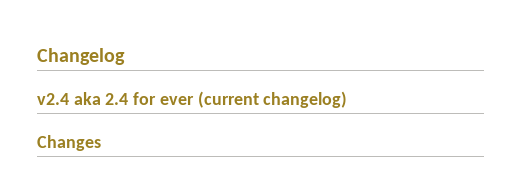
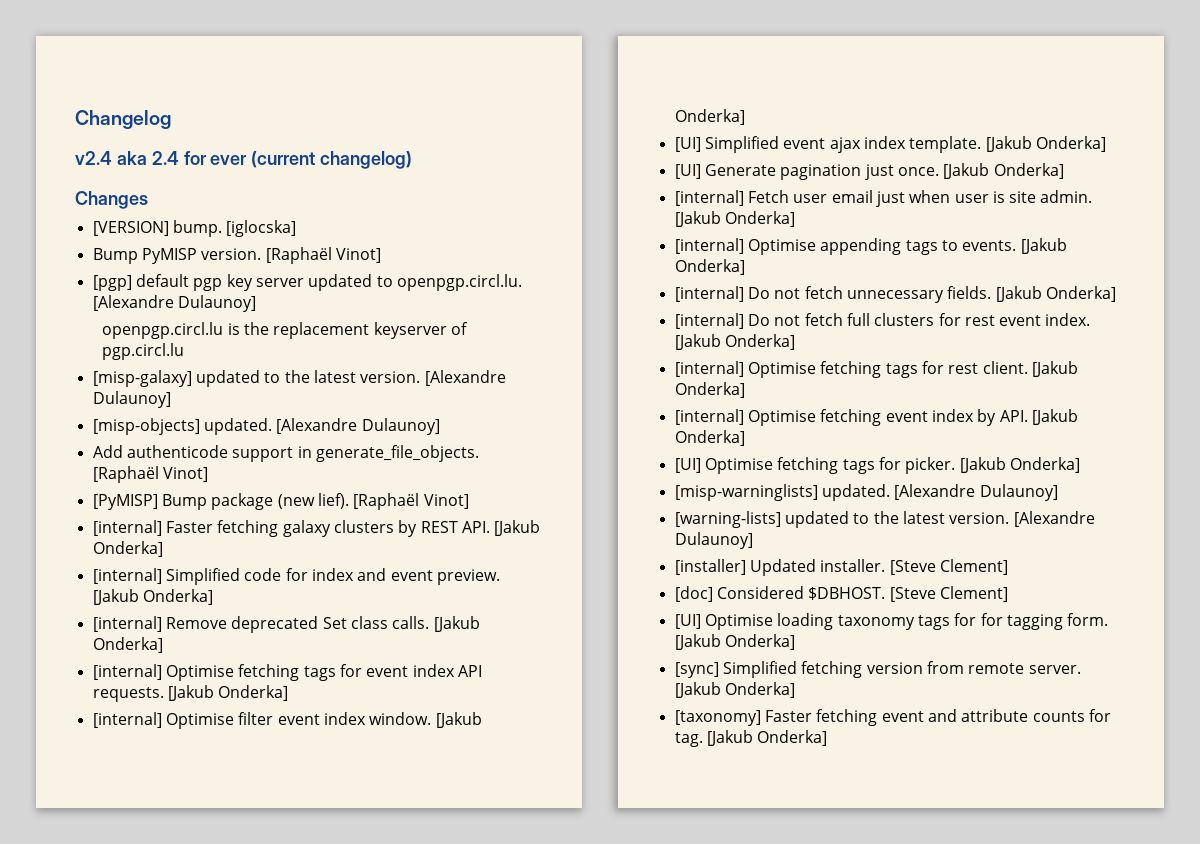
(101, 143) none -> [92,220,297,237] [92,247,381,264] [92,274,522,291] [92,295,256,312] [102,322,468,339] [102,343,185,360] [92,370,506,387] [92,391,171,408] [92,418,440,435] [92,445,479,462] [92,466,208,483] [92,493,469,510] [92,520,541,537] [92,541,163,557] [92,568,500,585] [92,589,213,605] [92,616,480,633] [92,637,163,653] [92,664,482,681] [92,685,289,702] [92,712,482,729] [674,109,745,125] [674,136,1106,153] [674,163,1064,180] [674,190,1093,207] [674,211,795,227] [674,238,1067,255] [674,259,745,275] [674,286,1116,303] [674,313,1091,329] [674,334,795,350] [674,361,1078,378] [674,382,745,398] [674,409,1078,426] [674,430,745,446] [674,457,1080,474] [674,484,1058,501] [674,511,1095,528] [674,532,753,549] [674,559,1008,576] [674,586,1008,602] [674,613,1109,630] [674,634,795,650] [674,661,1081,678] [674,682,795,698] [674,709,1111,726] [674,730,828,747] // [VERSION] bump. [iglocska] // Bump PyMISP version. [Raphaël Vinot] // [pgp] default pgp key server updated to openpgp.circl.lu. [Alexandre Dulaunoy] // openpgp.circl.lu is the replacement keyserver of pgp.circl.lu // [misp-galaxy] updated to the latest version. [Alexandre Dulaunoy] // [misp-objects] updated. [Alexandre Dulaunoy] // Add authenticode support in generate_file_objects. [Raphaël Vinot] // [PyMISP] Bump package (new lief). [Raphaël Vinot] // [internal] Faster fetching galaxy clusters by REST API. [Jakub Onderka] // [internal] Simplified code for index and event preview. [Jakub Onderka] // [internal] Remove deprecated Set class calls. [Jakub Onderka] // [internal] Optimise fetching tags for event index API requests. [Jakub Onderka] // [internal] Optimise filter event index window. [Jakub Onderka] // [UI] Simplified event ajax index template. [Jakub Onderka] // [UI] Generate pagination just once. [Jakub Onderka] // [internal] Fetch user email just when user is site admin. [Jakub Onderka] // [internal] Optimise appending tags to events. [Jakub Onderka] // [internal] Do not fetch unnecessary fields. [Jakub Onderka] // [internal] Do not fetch full clusters for rest event index. [Jakub Onderka] // [internal] Optimise fetching tags for rest client. [Jakub Onderka] // [internal] Optimise fetching event index by API. [Jakub Onderka] // [UI] Optimise fetching tags for picker. [Jakub Onderka] // [misp-warninglists] updated. [Alexandre Dulaunoy] // [warning-lists] updated to the latest version. [Alexandre Dulaunoy] // [installer] Updated installer. [Steve Clement] // [doc] Considered $DBHOST. [Steve Clement] // [UI] Optimise loading taxonomy tags for for tagging form. [Jakub Onderka] // [sync] Simplified fetching version from remote server. [Jakub Onderka] // [taxonomy] Faster fetching event and attribute counts for tag. [Jakub Onderka]

